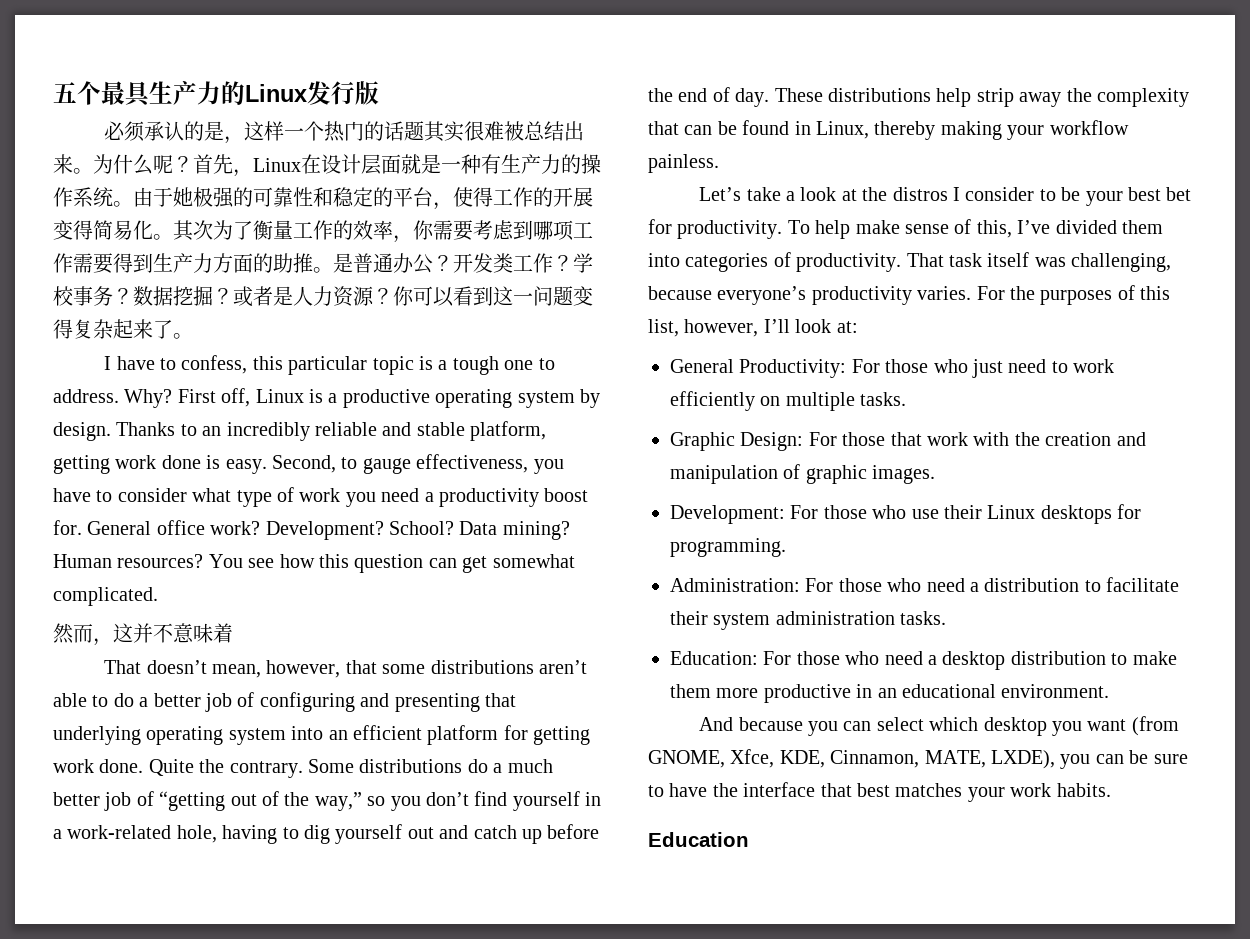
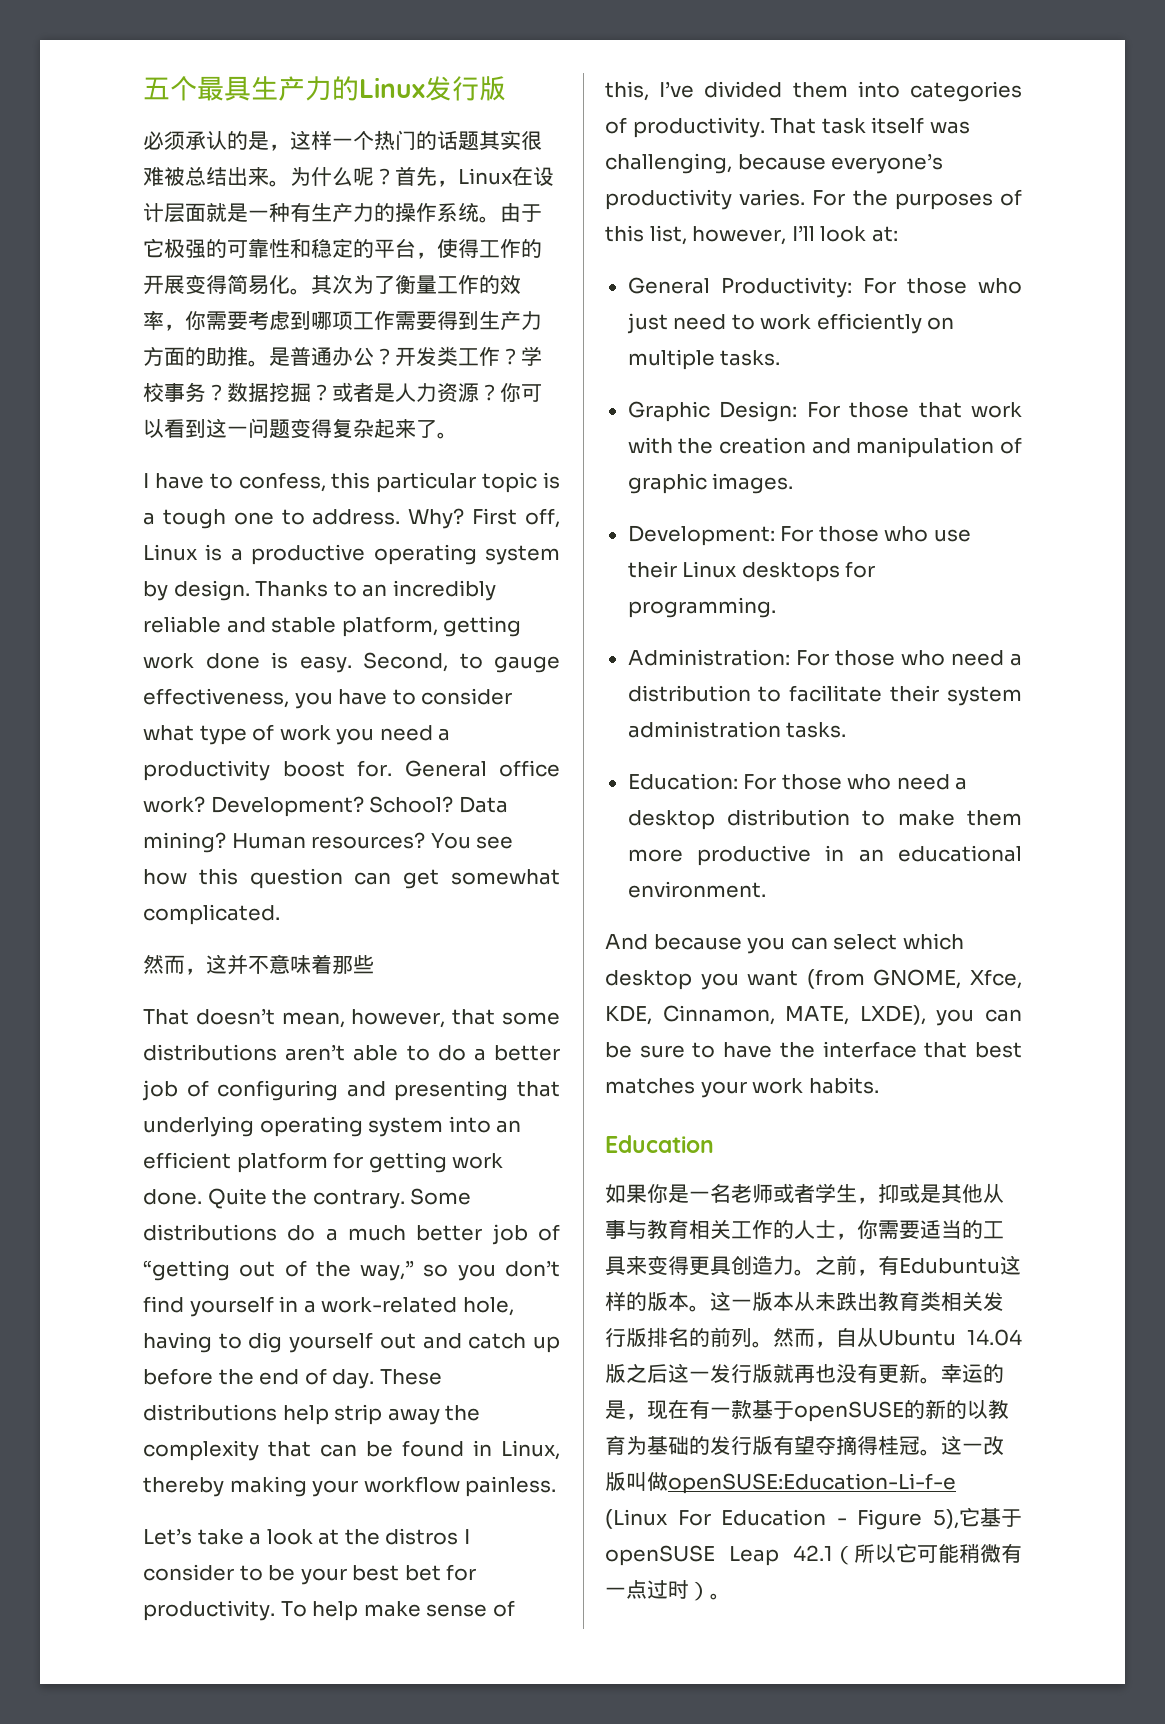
[173,187,193,207] 她 -> [143,238,164,258] 它
(233, 633) none -> [332,955,374,974] 那些
(749, 839) none -> [605,1183,1004,1204] [605,1219,1004,1240] [605,1255,1021,1276] [605,1291,1004,1312] [605,1327,1022,1348] [605,1363,1004,1384] [605,1399,1009,1422] [605,1435,1004,1456] [605,1472,956,1494] [605,1507,1022,1530] [605,1543,1022,1566] [605,1580,731,1601] // 如果你是一名老师或者学生，抑或是其他从事与教育相关工作的人士，你需要适当的工具来变得更具创造力。之前，有Edubuntu这样的版本。这一版本从未跌出教育类相关发行版排名的前列。然而，自从Ubuntu 14.04版之后这一发行版就再也没有更新。幸运的是，现在有一款基于openSUSE的新的以教育为基础的发行版有望夺摘得桂冠。这一改版叫做openSUSE:Education-Li-f-e (Linux For Education - Figure 5),它基于openSUSE Leap 42.1（所以它可能稍微有一点过时）。

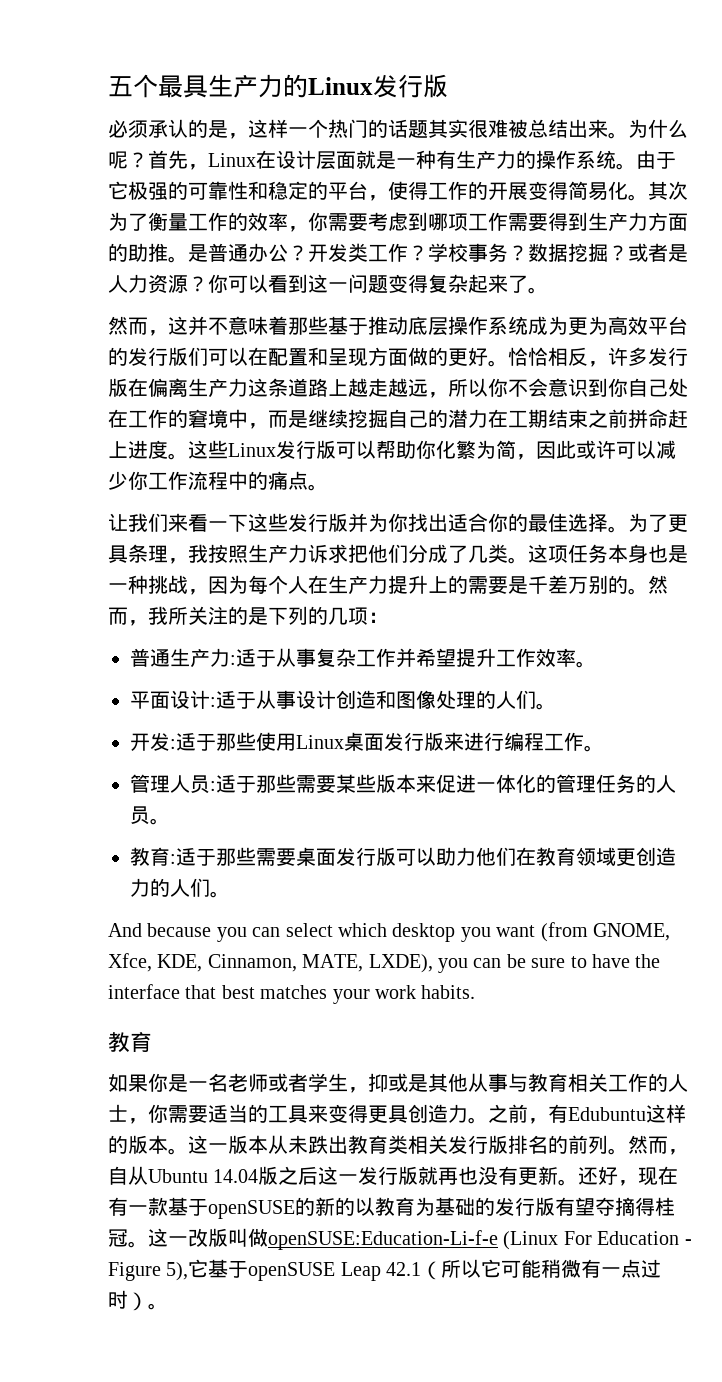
[143,472,560,493] [143,508,560,529] [143,544,560,565] [143,580,496,601] [143,616,522,637] [143,652,560,673] [143,688,513,709] [143,724,451,745] [143,760,560,781] [143,796,508,817] [143,832,514,853] [143,868,560,889] [143,904,280,925] // I have to confess, this particular topic is a tough one to address. Why? First off, Linux is a productive operating system by design. Thanks to an incredibly reliable and stable platform, getting work done is easy. Second, to gauge effectiveness, you have to consider what type of work you need a productivity boost for. General office work? Development? School? Data mining? Human resources? You see how this question can get somewhat complicated. -> (548, 290) none
[143,1008,560,1028] [143,1044,560,1061] [142,1080,560,1101] [143,1116,522,1137] [143,1152,504,1173] [143,1188,472,1209] [143,1224,560,1245] [143,1260,560,1281] [143,1296,514,1317] [143,1332,560,1353] [143,1368,442,1389] [143,1404,481,1425] [143,1440,560,1461] [143,1476,557,1497] [143,1528,470,1545] [143,1564,477,1585] [143,1600,515,1621] [605,81,1022,102] [605,117,970,138] [605,153,944,174] [605,189,1022,210] [605,225,898,245] [627,277,1022,298] [626,313,955,334] [627,349,781,370] [627,401,1022,422] [627,437,1022,458] [627,473,794,494] [627,525,971,546] [627,561,876,582] [627,597,776,618] [627,649,1022,666] [627,685,1022,706] [627,721,847,738] [627,773,968,790] [627,809,1022,830] [627,845,1022,866] [627,881,766,898] // That doesn’t mean, however, that some distributions aren’t able to do a better job of configuring and presenting that underlying operating system into an efficient platform for getting work done. Quite the contrary. Some distributions do a much better job of “getting out of the way,” so you don’t find yourself in a work-related hole, having to dig yourself out and catch up before the end of day. These distributions help strip away the complexity that can be found in Linux, thereby making your workflow painless. // Let’s take a look at the distros I consider to be your best bet for productivity. To help make sense of this, I’ve divided them into categories of productivity. That task itself was challenging, because everyone’s productivity varies. For the purposes of this list, however, I’ll look at: // General Productivity: For those who just need to work efficiently on multiple tasks. // Graphic Design: For those that work with the creation and manipulation of graphic images. // Development: For those who use their Linux desktops for programming. // Administration: For those who need a distribution to facilitate their system administration tasks. // Education: For those who need a desktop distribution to make them more productive in an educational environment. -> [328,316,688,336] [108,347,688,367] [108,378,688,398] [108,409,688,429] [108,440,676,460] [108,471,328,491] [108,513,688,533] [108,544,688,564] [108,575,668,595] [108,606,388,626] [130,648,596,668] [130,690,556,710] [130,732,604,752] [130,774,676,794] [130,806,170,825] [130,847,676,866] [130,878,230,898] 基于推动底层操作系统成为更为高效平台的发行版们可以在配置和呈现方面做的更好。恰恰相反，许多发行版在偏离生产力这条道路上越走越远，所以你不会意识到你自己处在工作的窘境中，而是继续挖掘自己的潜力在工期结束之前拼命赶上进度。这些Linux发行版可以帮助你化繁为简，因此或许可以减少你工作流程中的痛点。 // 让我们来看一下这些发行版并为你找出适合你的最佳选择。为了更具条理，我按照生产力诉求把他们分成了几类。这项任务本身也是一种挑战，因为每个人在生产力提升上的需要是千差万别的。然而，我所关注的是下列的几项： // 普通生产力:适于从事复杂工作并希望提升工作效率。 // 平面设计:适于从事设计创造和图像处理的人们。 // 开发:适于那些使用Linux桌面发行版来进行编程工作。 // 管理人员:适于那些需要某些版本来促进一体化的管理任务的人员。 // 教育:适于那些需要桌面发行版可以助力他们在教育领域更创造力的人们。
[605,1135,714,1153] Education -> [108,1032,152,1053] 教育
[941,1364,1004,1383] [605,1400,626,1419] 幸运的是 -> [578,1166,619,1185] 还好

